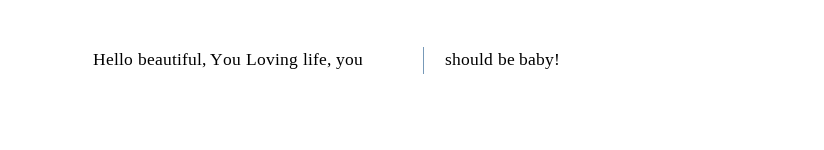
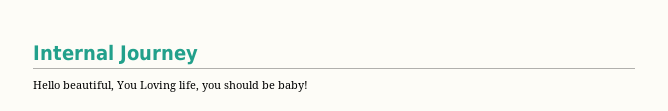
(93, 59) none -> [33,44,198,65] Internal Journey //

